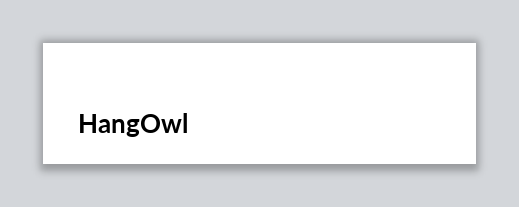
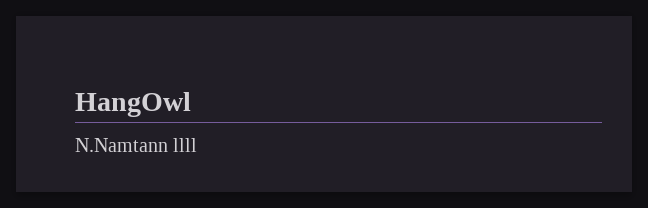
(188, 125) none -> [75,138,198,152] // N.Namtann llll

